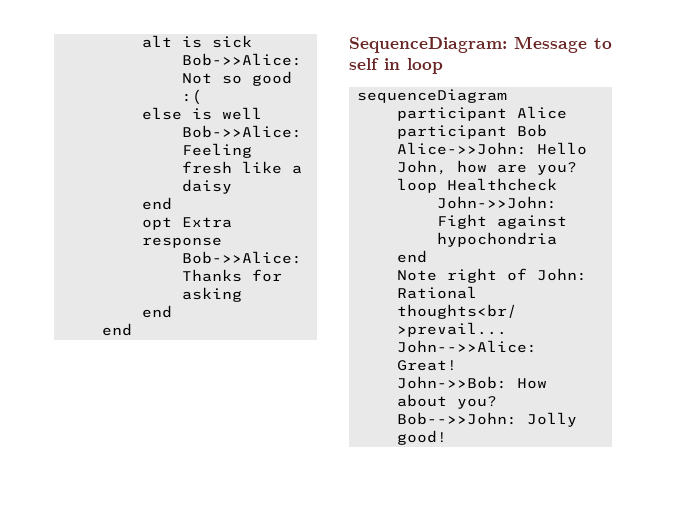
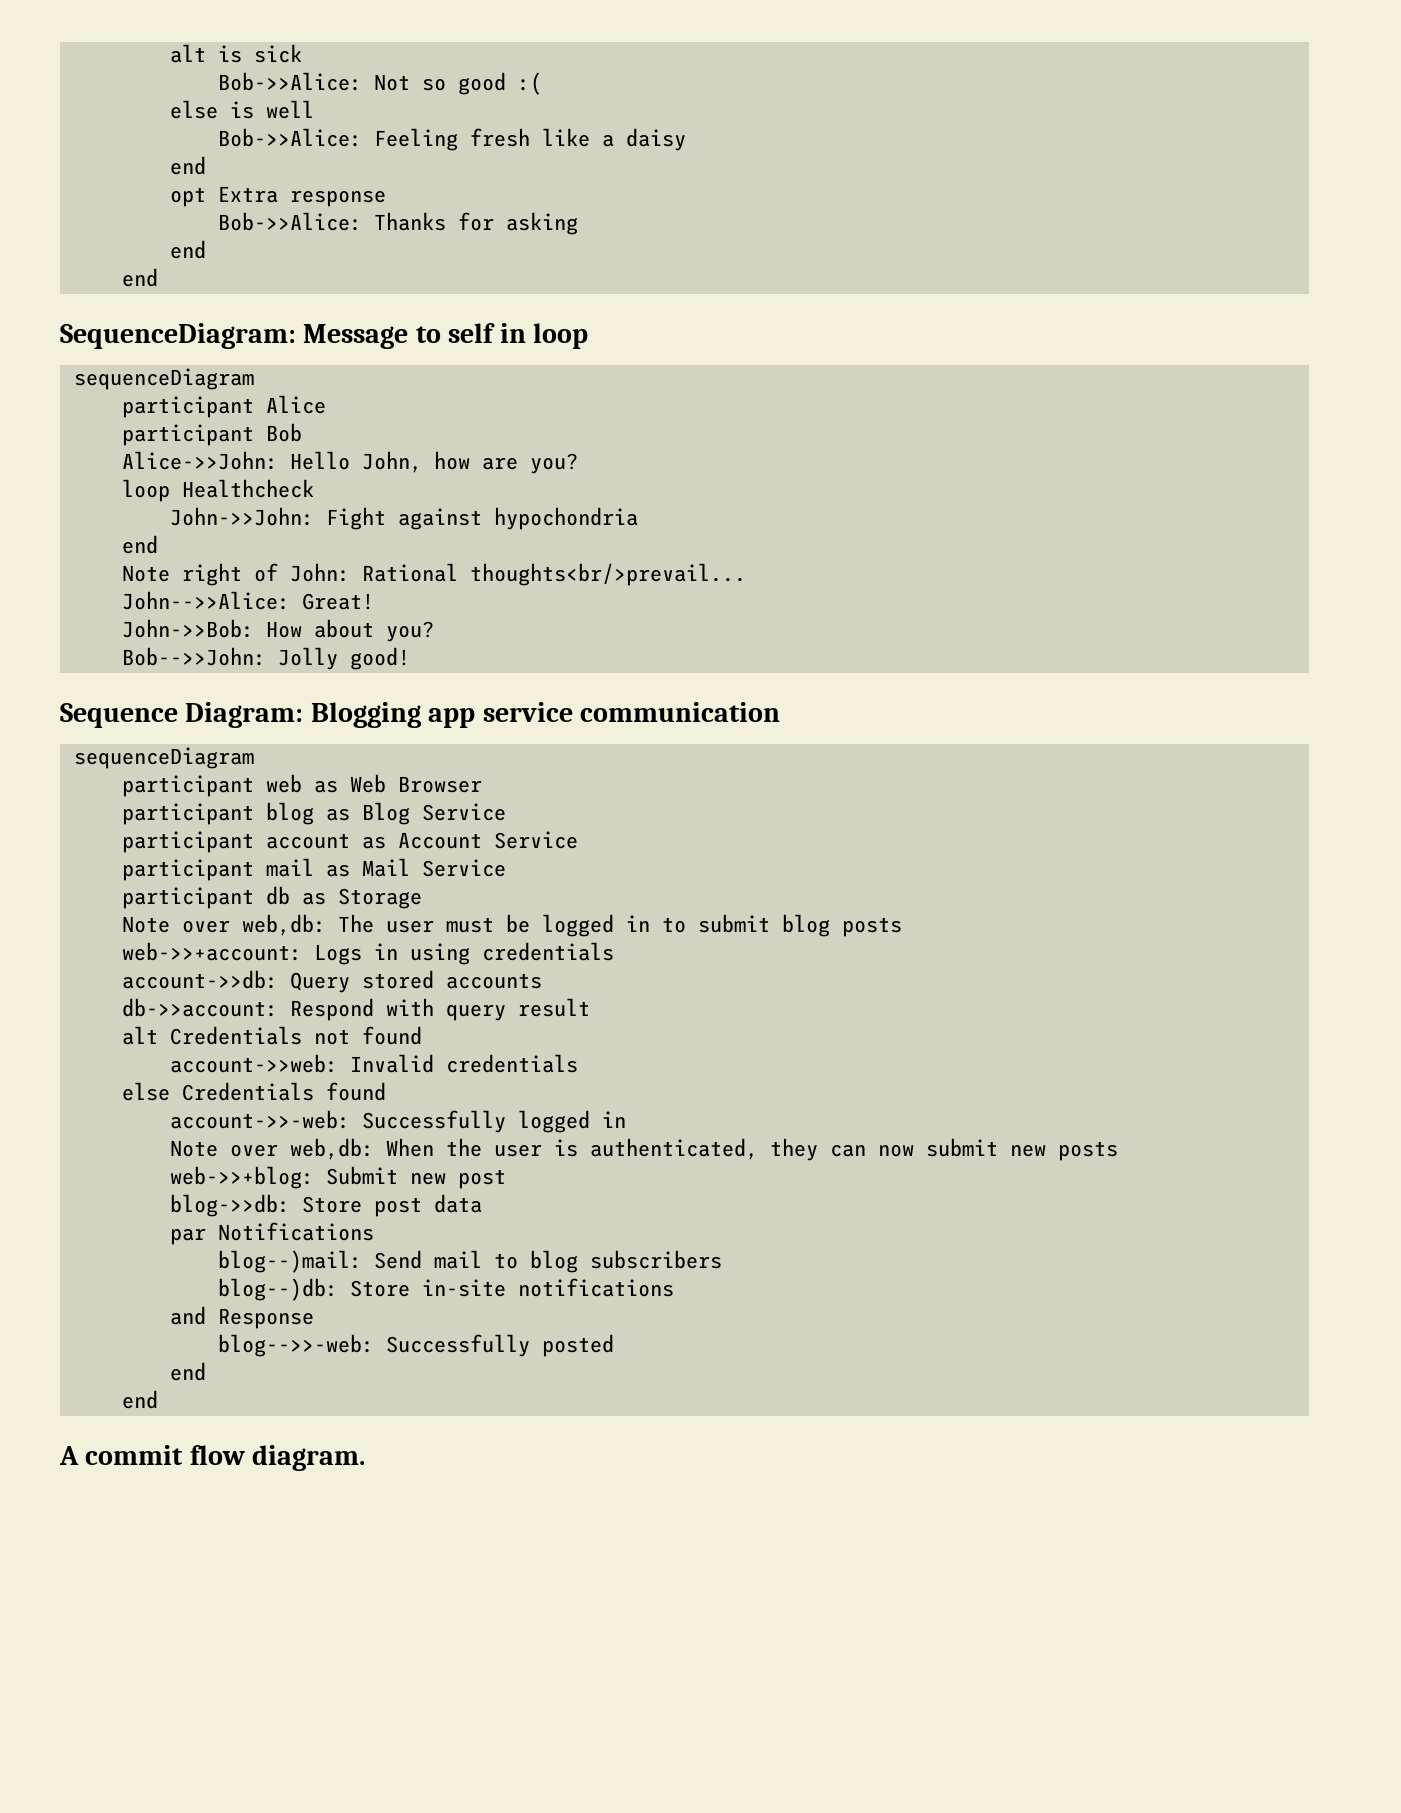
(448, 437) none -> [60,702,781,728] [73,747,254,769] [121,774,482,797] [121,802,506,825] [121,831,578,853] [121,858,506,881] [121,886,422,909] [121,914,902,937] [121,942,614,965] [121,970,542,993] [121,998,590,1021] [121,1026,422,1045] [169,1054,578,1073] [121,1082,386,1101] [169,1110,626,1133] [169,1138,1118,1161] [169,1166,506,1189] [169,1194,482,1217] [169,1222,374,1245] [217,1250,722,1273] [217,1278,674,1301] [169,1306,314,1329] [217,1334,614,1357] [169,1362,206,1381] [121,1390,158,1409] [59,1445,366,1471] // Sequence Diagram: Blogging app service communication // sequenceDiagram // participant web as Web Browser // participant blog as Blog Service // participant account as Account Service // participant mail as Mail Service // participant db as Storage // Note over web,db: The user must be logged in to submit blog posts // web->>+account: Logs in using credentials // account->>db: Query stored accounts // db->>account: Respond with query result // alt Credentials not found // account->>web: Invalid credentials // else Credentials found // account->>-web: Successfully logged in // Note over web,db: When the user is authenticated, they can now submit new posts // web->>+blog: Submit new post // blog->>db: Store post data // par Notifications // blog--)mail: Send mail to blog subscribers // blog--)db: Store in-site notifications // and Response // blog-->>-web: Successfully posted // end // end // A commit flow diagram.

